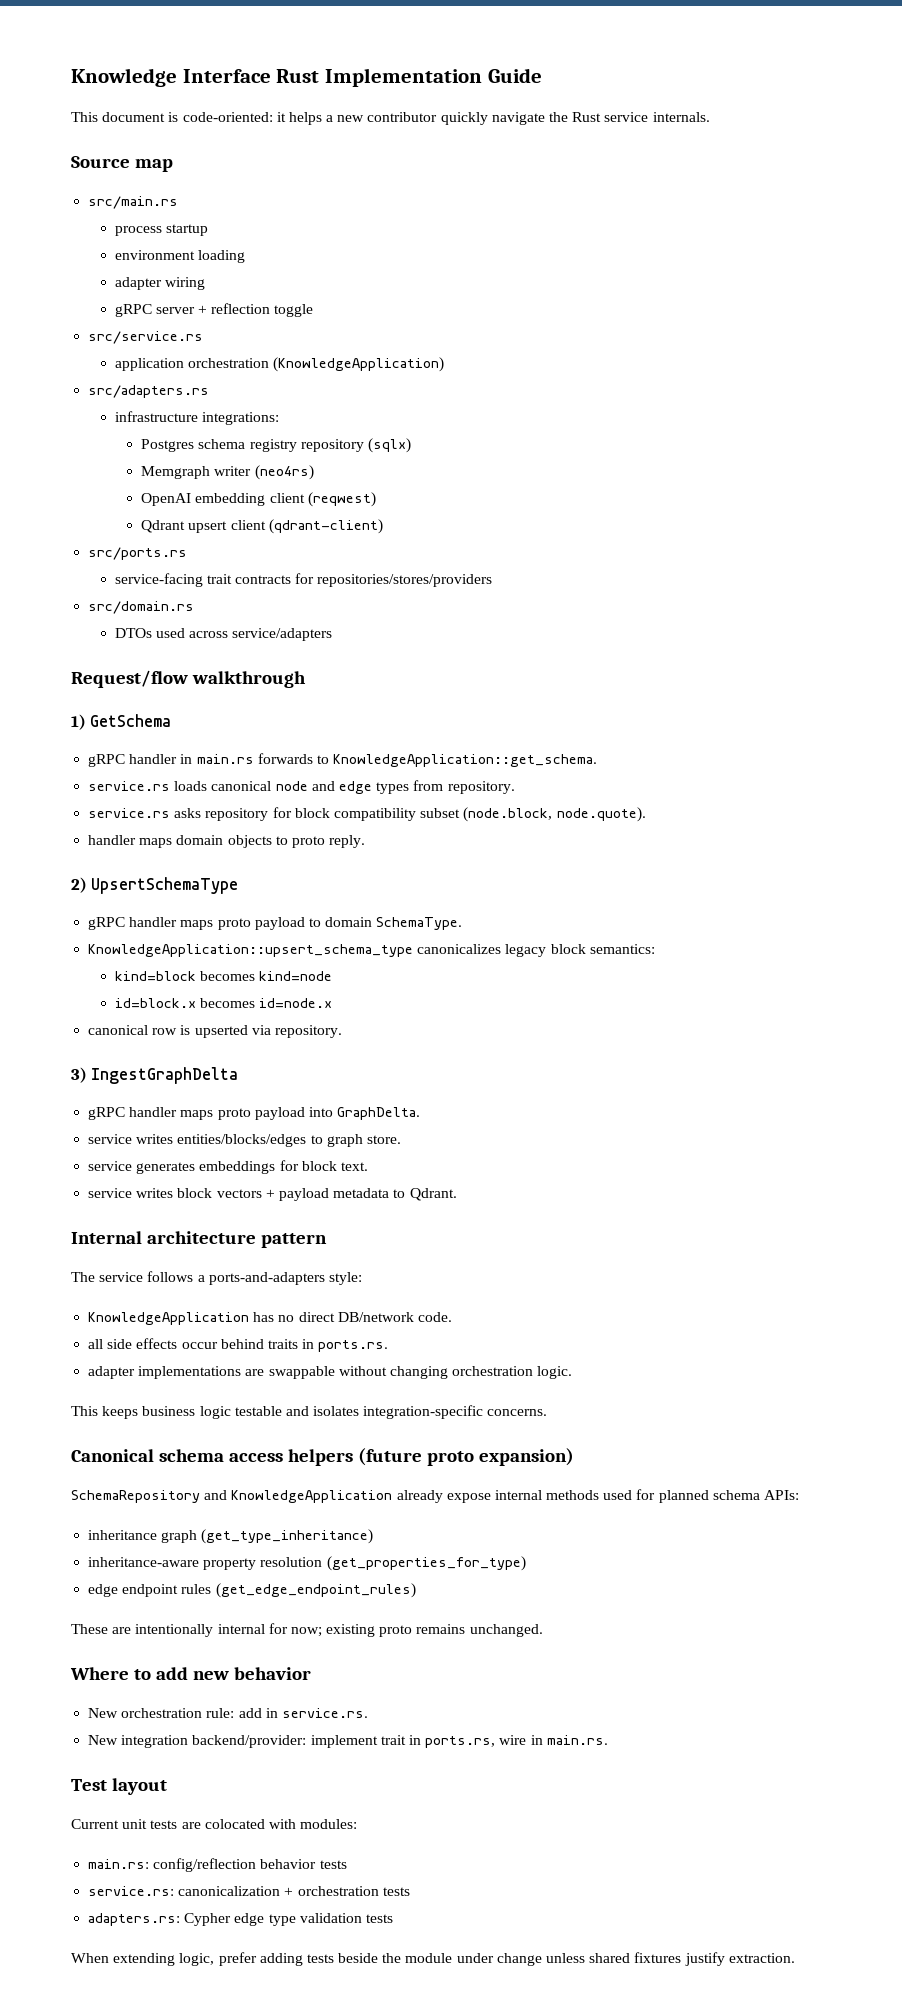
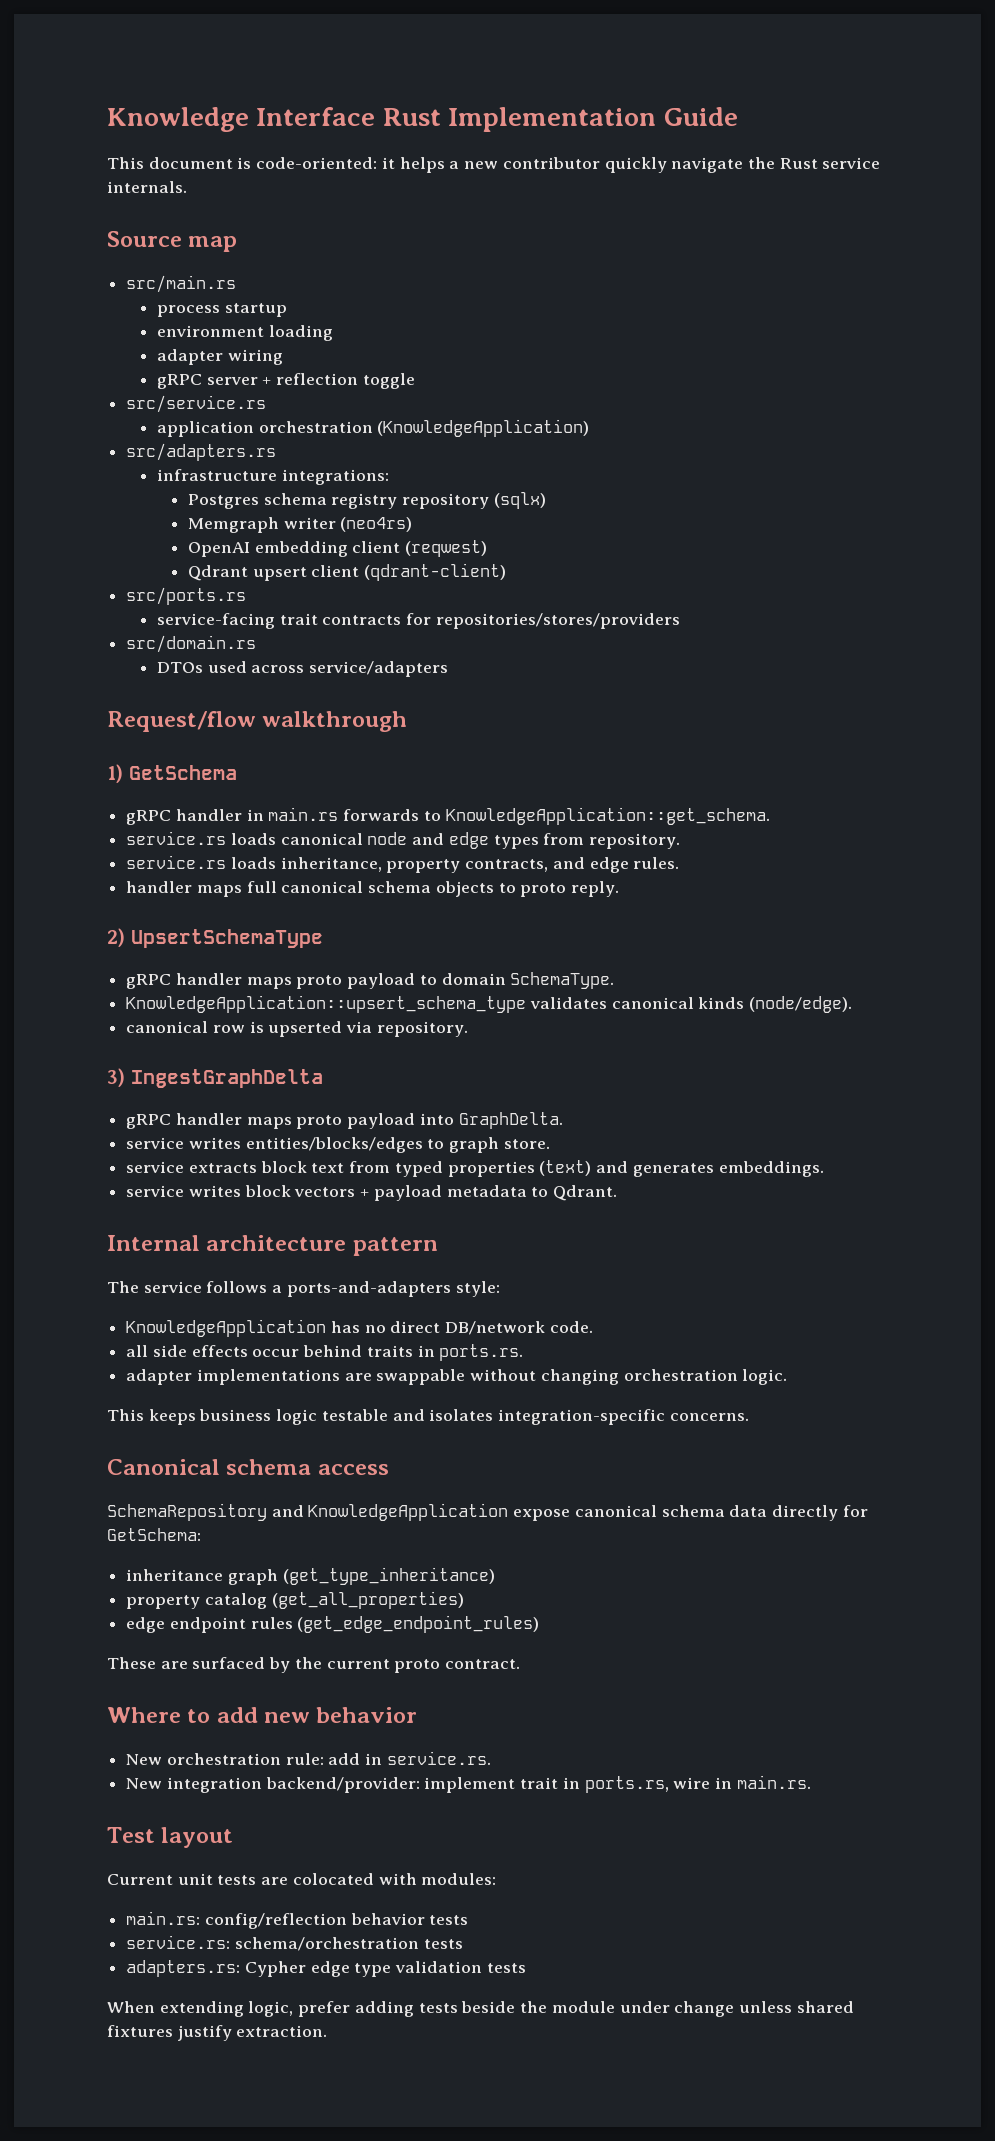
[174,807,646,822] [88,835,224,848] asks repository for block compatibility subset (node.block, node.quote). // handler maps domain -> [230,857,680,873] [126,881,432,897] loads inheritance, property contracts, and edge rules. // handler maps full canonical schema
[417,944,655,957] [114,971,332,981] [114,998,332,1008] canonicalizes legacy block semantics: // kind=block becomes kind=node // id=block.x becomes id=node.x -> [529,996,853,1013] validates canonical kinds (node/edge).
[136,1160,368,1174] generates embeddings for block text. -> [188,1160,824,1177] extracts block text from typed properties (text) and generates embeddings.
[287,1448,574,1466] helpers (future proto expansion) -> (389, 1469) none
[396,1489,800,1503] already expose internal methods used for planned schema APIs: -> [513,1505,868,1521] [107,1528,201,1541] expose canonical schema data directly for GetSchema:
[88,1556,526,1571] inheritance-aware property resolution (get_properties_for_type) -> [126,1591,464,1609] property catalog (get_all_properties)
[135,1623,543,1637] intentionally internal for now; existing proto remains unchanged. -> [192,1657,521,1673] surfaced by the current proto contract.
[178,1886,379,1896] canonicalization + orchestration -> [234,1937,419,1951] schema/orchestration

